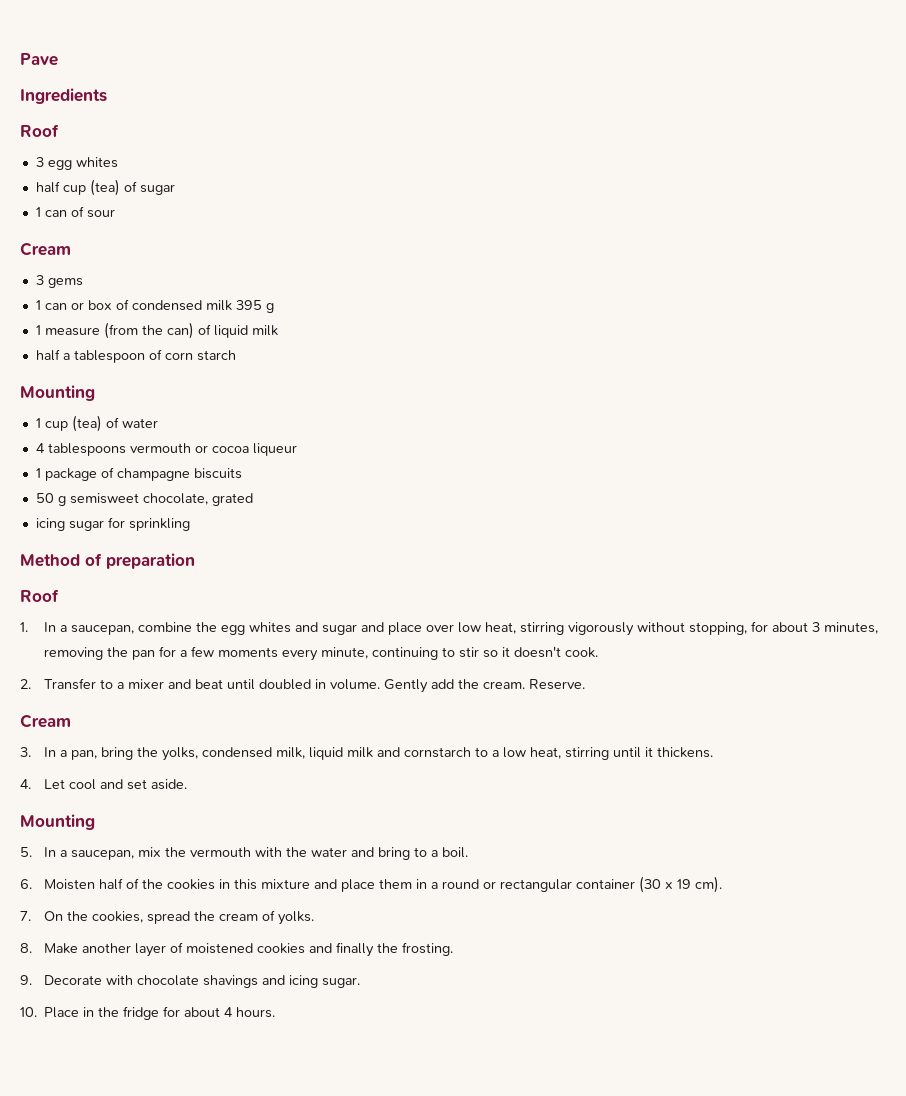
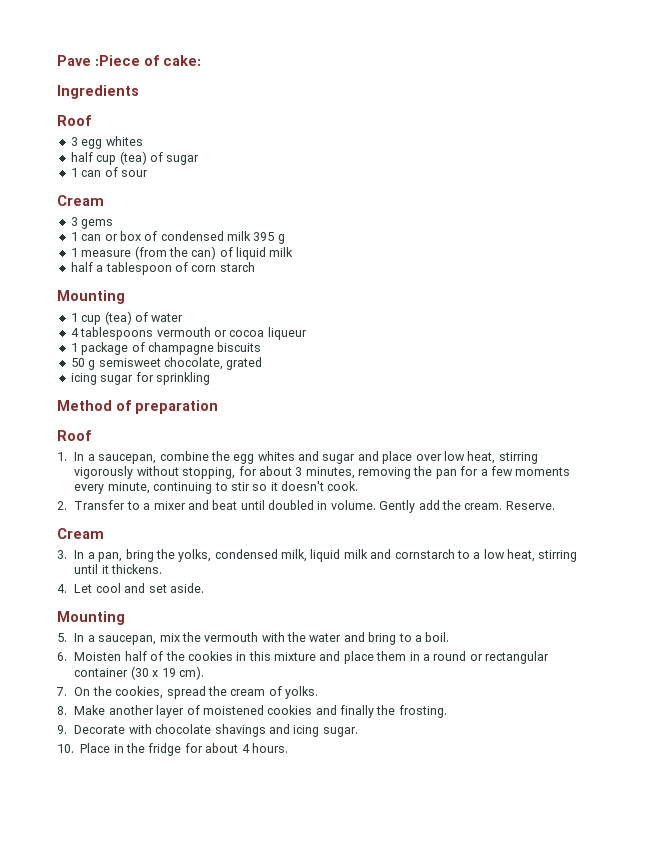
(58, 59) none -> [95,55,201,66] :Piece of cake:

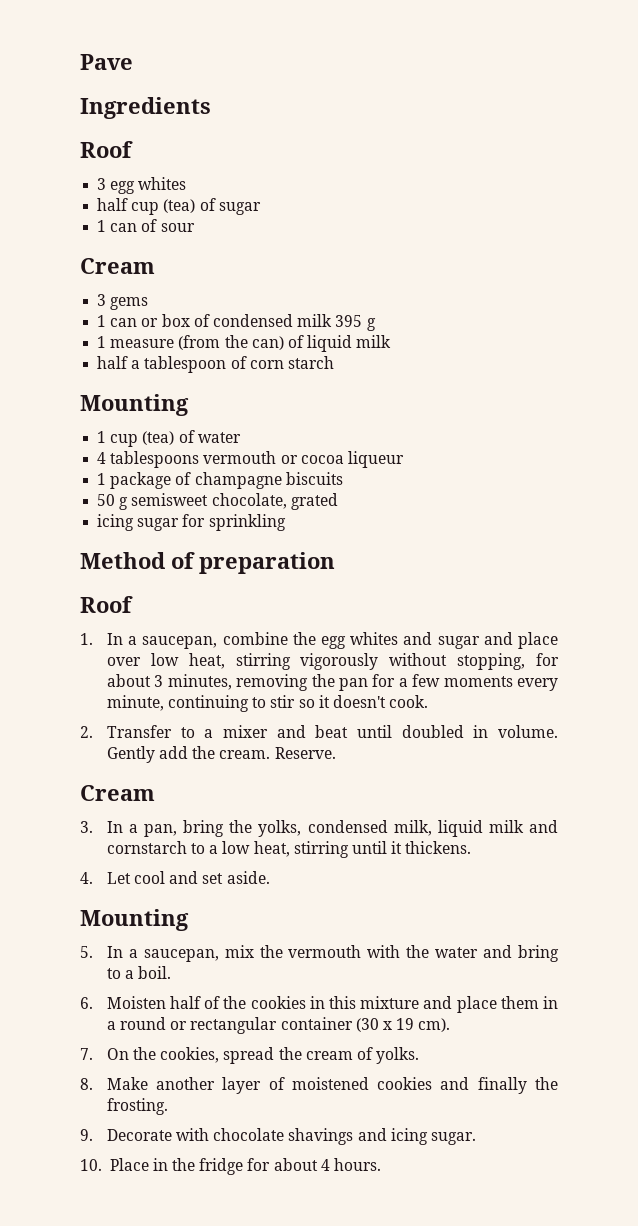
[95,55,201,66] :Piece of cake: -> (133, 62) none

